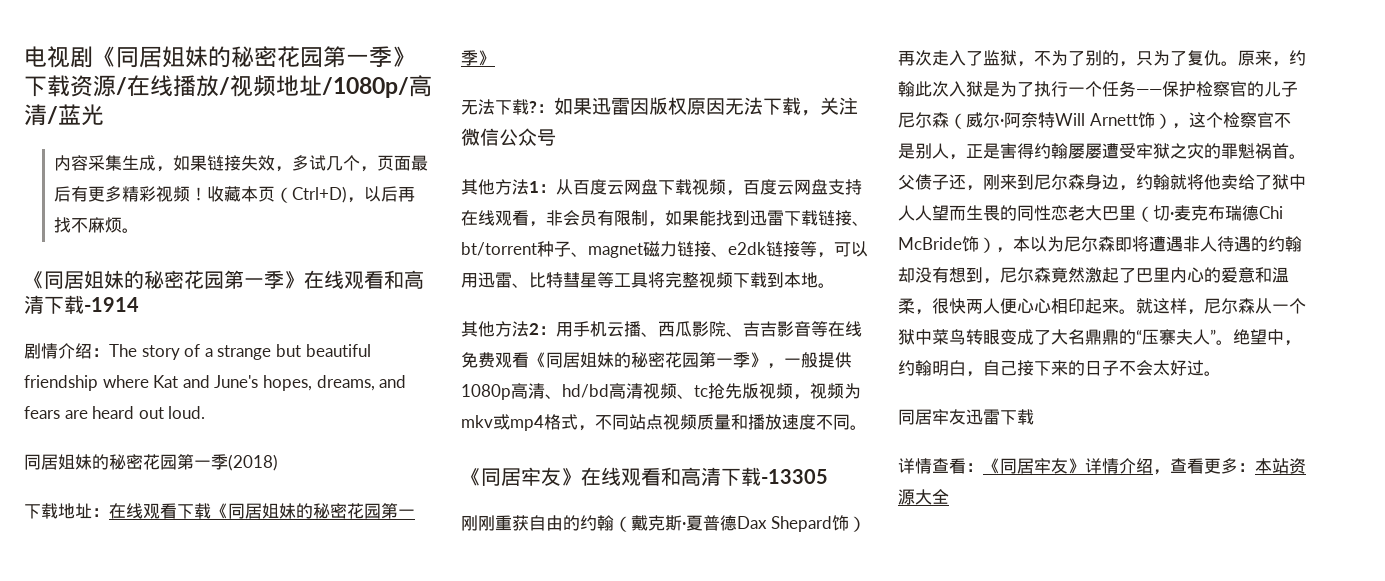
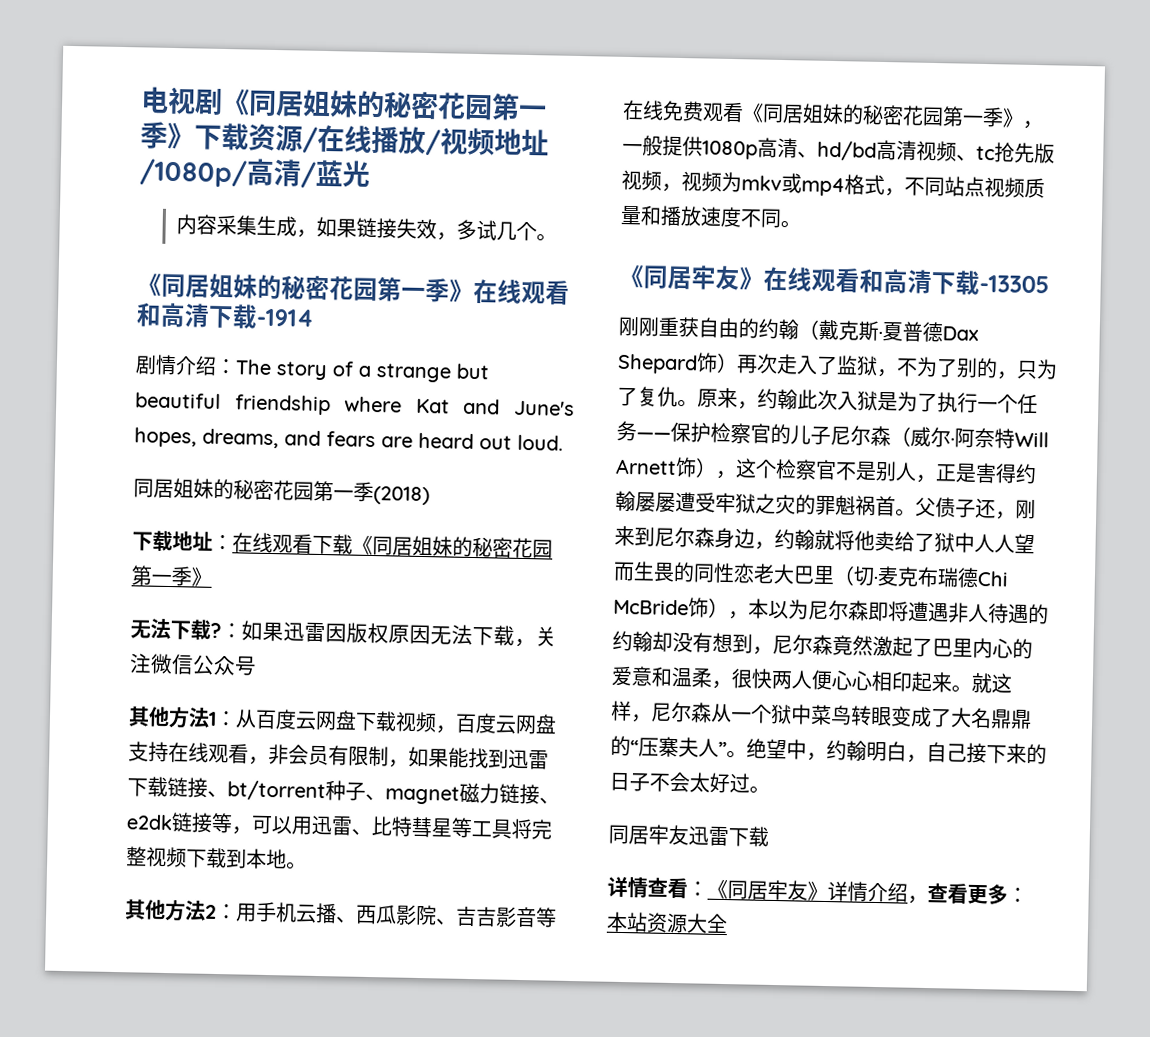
[360,155,429,172] [54,186,416,203] [54,217,123,233] ，页面最后有更多精彩视频！收藏本页（Ctrl+D)，以后再找不麻烦 -> (537, 231) none

